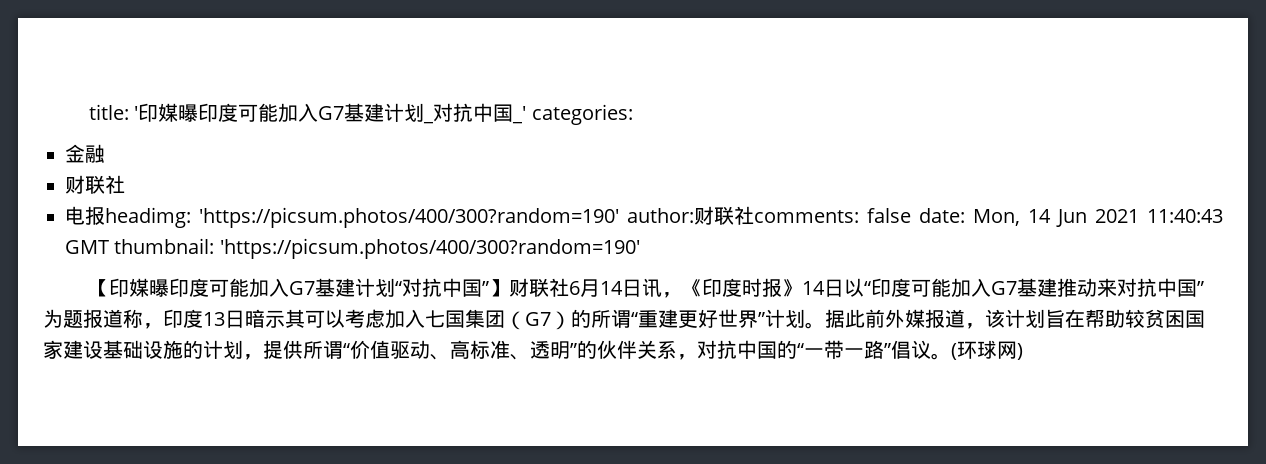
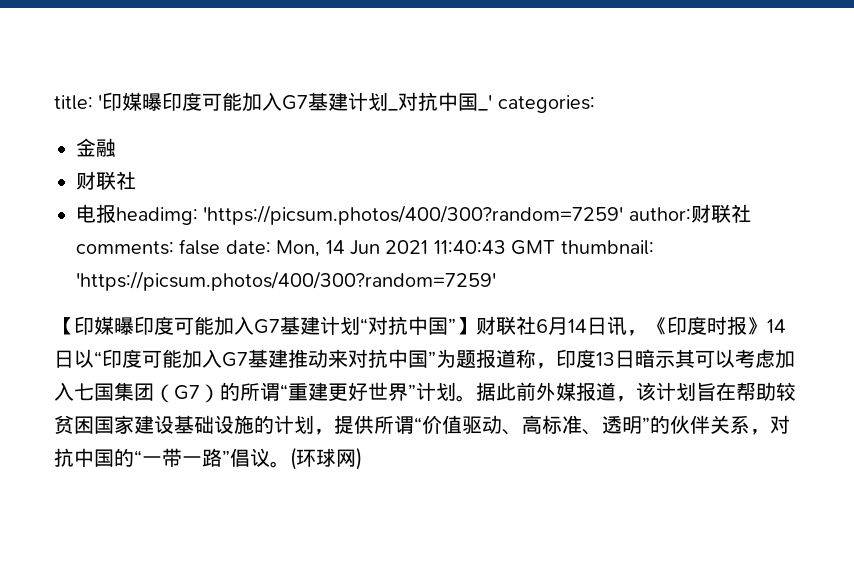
[199,207,619,228] 'https://picsum.photos/400/300?random=190' -> [203,205,624,225] 'https://picsum.photos/400/300?random=7259'
[219,238,640,259] 'https://picsum.photos/400/300?random=190' -> [76,271,496,291] 'https://picsum.photos/400/300?random=7259'

